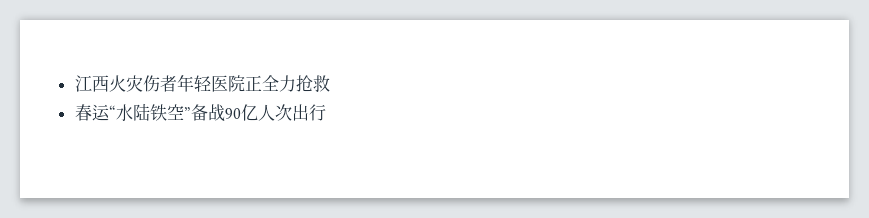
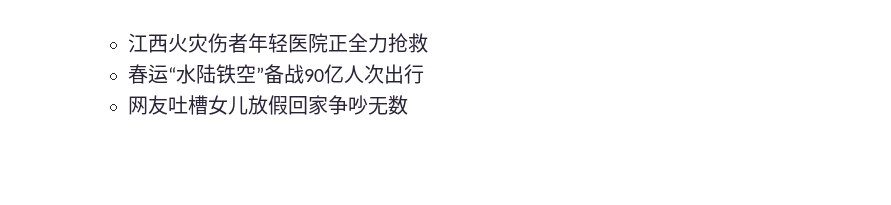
(326, 112) none -> [128,95,408,115] // 网友吐槽女儿放假回家争吵无数

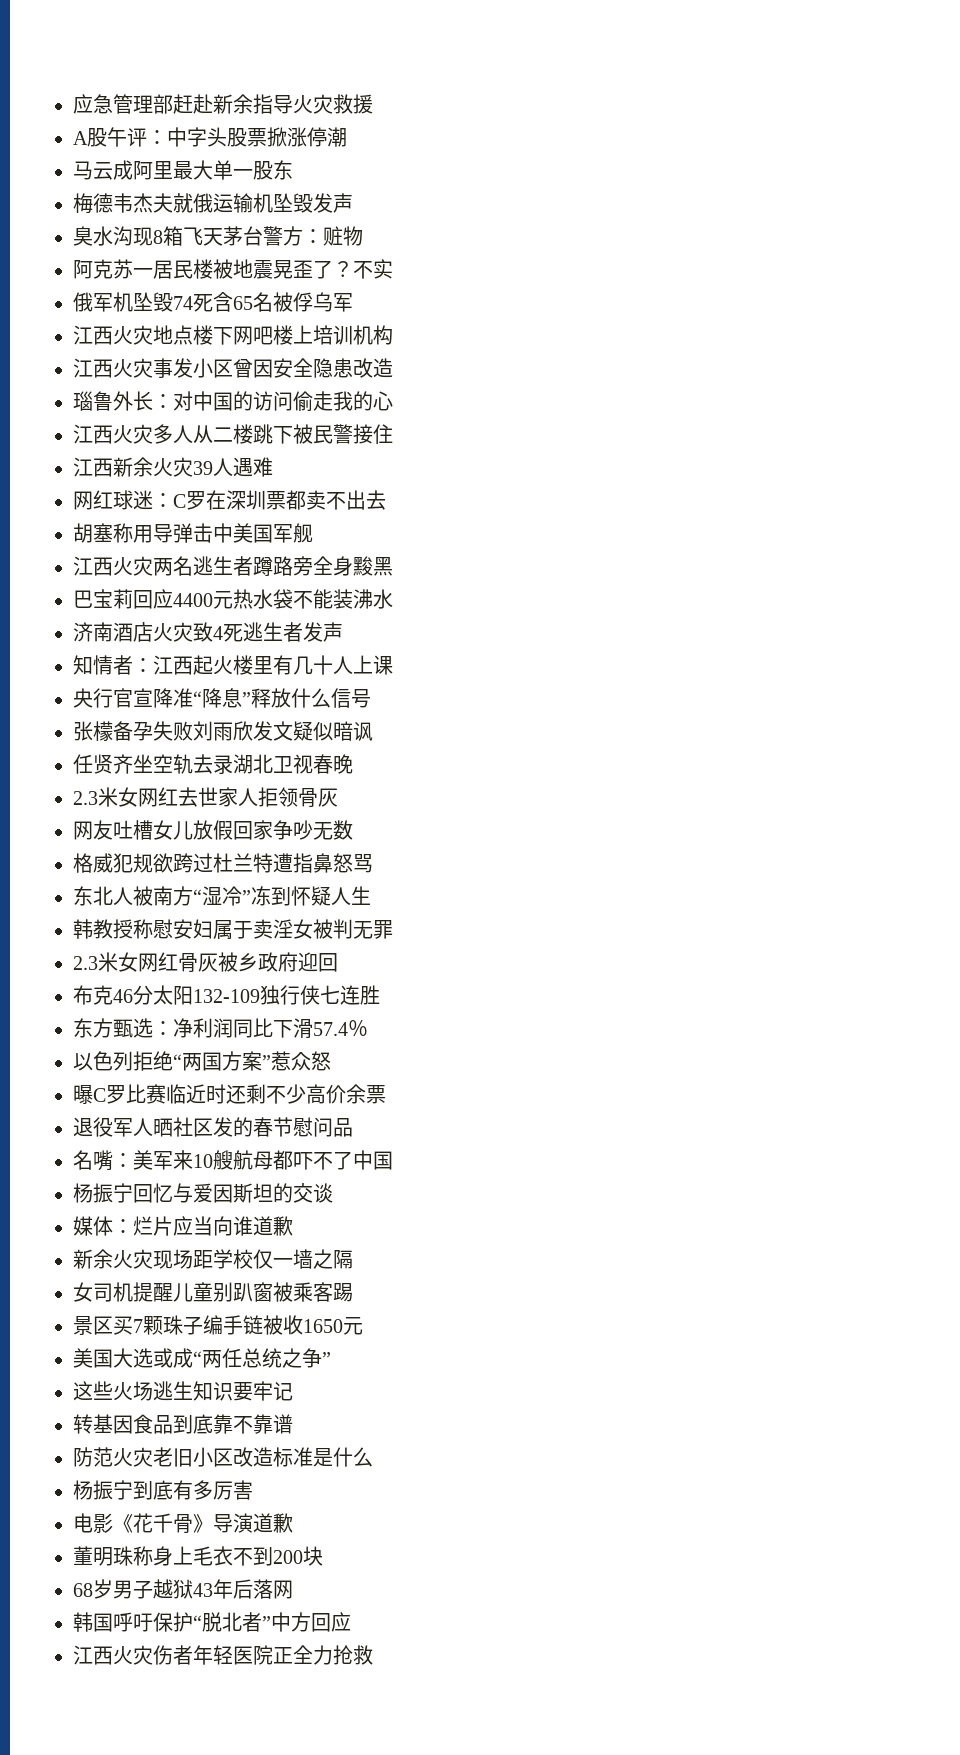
(128, 43) none -> [73,94,373,114] [73,127,347,147] [73,160,293,180] [73,193,353,214] [73,226,363,246] [73,259,393,279] [73,292,353,312] [73,325,393,345] [73,358,393,378] [73,391,393,411] [73,424,393,444] [73,457,273,477] [73,490,386,510] [73,523,313,543] [73,556,393,577] [73,589,393,609] [73,622,343,642] [73,655,393,675] [73,688,371,708] [73,721,373,741] [73,754,353,774] [73,787,338,807] [73,820,353,840] [73,853,373,873] [73,886,371,906] [73,919,393,940] [73,952,338,972] [73,985,380,1005] [73,1018,368,1038] [73,1051,331,1071] [73,1084,386,1104] [73,1117,353,1137] [73,1150,393,1171] [73,1183,333,1203] [73,1216,293,1236] [73,1249,353,1269] [73,1282,353,1302] [73,1315,363,1335] [73,1348,331,1368] [73,1381,293,1401] [73,1414,293,1434] [73,1447,373,1467] [73,1480,253,1500] [73,1513,293,1533] [73,1546,323,1566] [73,1579,293,1599] [73,1612,351,1632] 应急管理部赶赴新余指导火灾救援 // A股午评：中字头股票掀涨停潮 // 马云成阿里最大单一股东 // 梅德韦杰夫就俄运输机坠毁发声 // 臭水沟现8箱飞天茅台警方：赃物 // 阿克苏一居民楼被地震晃歪了？不实 // 俄军机坠毁74死含65名被俘乌军 // 江西火灾地点楼下网吧楼上培训机构 // 江西火灾事发小区曾因安全隐患改造 // 瑙鲁外长：对中国的访问偷走我的心 // 江西火灾多人从二楼跳下被民警接住 // 江西新余火灾39人遇难 // 网红球迷：C罗在深圳票都卖不出去 // 胡塞称用导弹击中美国军舰 // 江西火灾两名逃生者蹲路旁全身黢黑 // 巴宝莉回应4400元热水袋不能装沸水 // 济南酒店火灾致4死逃生者发声 // 知情者：江西起火楼里有几十人上课 // 央行官宣降准“降息”释放什么信号 // 张檬备孕失败刘雨欣发文疑似暗讽 // 任贤齐坐空轨去录湖北卫视春晚 // 2.3米女网红去世家人拒领骨灰 // 网友吐槽女儿放假回家争吵无数 // 格威犯规欲跨过杜兰特遭指鼻怒骂 // 东北人被南方“湿冷”冻到怀疑人生 // 韩教授称慰安妇属于卖淫女被判无罪 // 2.3米女网红骨灰被乡政府迎回 // 布克46分太阳132-109独行侠七连胜 // 东方甄选：净利润同比下滑57.4％ // 以色列拒绝“两国方案”惹众怒 // 曝C罗比赛临近时还剩不少高价余票 // 退役军人晒社区发的春节慰问品 // 名嘴：美军来10艘航母都吓不了中国 // 杨振宁回忆与爱因斯坦的交谈 // 媒体：烂片应当向谁道歉 // 新余火灾现场距学校仅一墙之隔 // 女司机提醒儿童别趴窗被乘客踢 // 景区买7颗珠子编手链被收1650元 // 美国大选或成“两任总统之争” // 这些火场逃生知识要牢记 // 转基因食品到底靠不靠谱 // 防范火灾老旧小区改造标准是什么 // 杨振宁到底有多厉害 // 电影《花千骨》导演道歉 // 董明珠称身上毛衣不到200块 // 68岁男子越狱43年后落网 // 韩国呼吁保护“脱北者”中方回应 //
[128,64,424,84] [128,95,408,115] // 春运“水陆铁空”备战90亿人次出行 // 网友吐槽女儿放假回家争吵无数 -> (373, 1655) none

